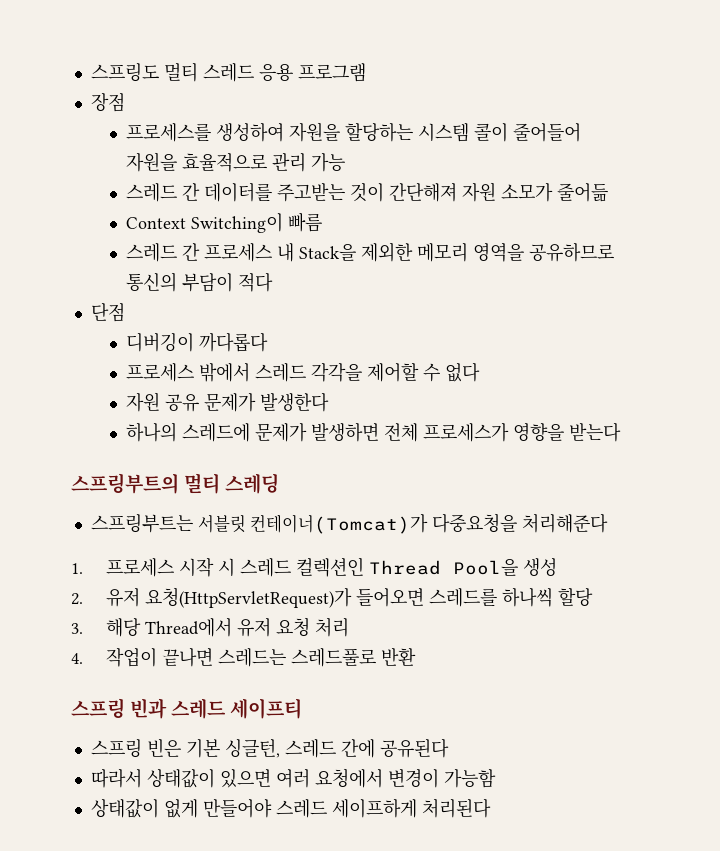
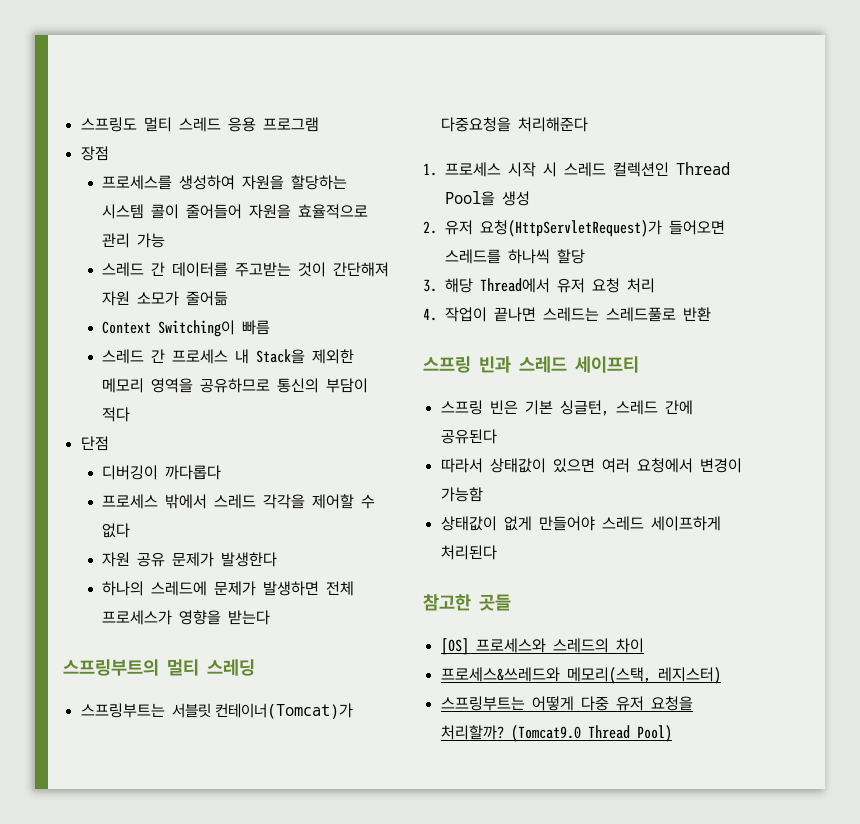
(491, 808) none -> [423,594,511,611] [440,638,644,655] [440,667,721,684] [440,696,693,711] [440,725,672,742] // 참고한 곳들 // [OS] 프로세스와 스레드의 차이 // 프로세스&쓰레드와 메모리(스택, 레지스터) // 스프링부트는 어떻게 다중 유저 요청을 처리할까? (Tomcat9.0 Thread Pool)

